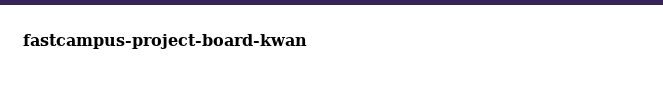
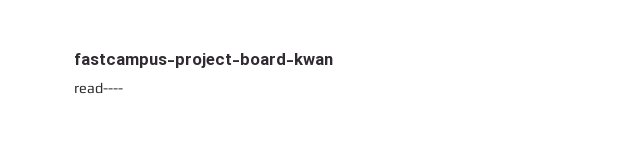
(307, 41) none -> [74,82,123,94] // read----

